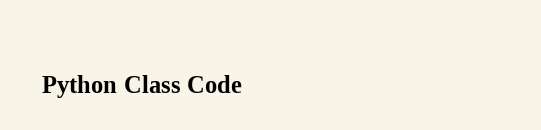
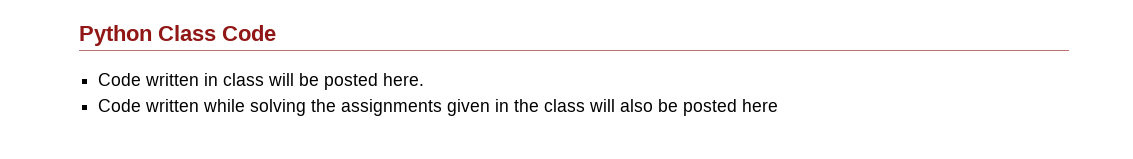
(243, 84) none -> [98,73,425,90] [98,99,779,116] // Code written in class will be posted here. // Code written while solving the assignments given in the class will also be posted here

